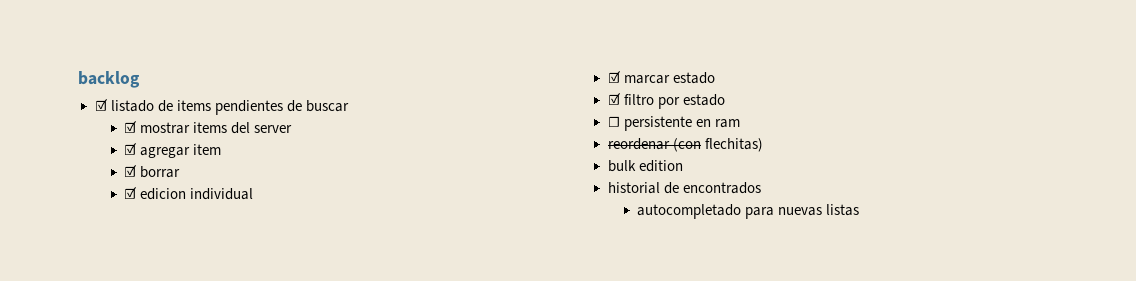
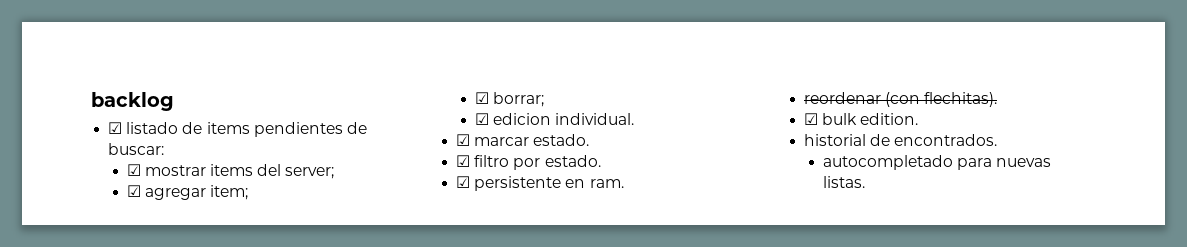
[305,100,349,112] buscar -> [108,143,165,155] buscar:
[254,125,293,133] server -> [285,167,335,179] server;
[193,144,222,155] [124,165,181,178] item // ☑ borrar -> [210,185,249,200] [474,92,544,107] item; // ☑ borrar;
[190,188,254,200] individual -> [555,113,635,125] individual.
[672,72,715,84] estado -> [533,134,590,146] estado.
[682,94,725,106] [607,116,620,127] estado // ☐ -> [544,155,601,167] [456,176,471,188] estado. // ☑
[714,119,740,128] ram -> [589,179,624,188] ram.
[704,138,763,152] [607,160,683,172] flechitas) // bulk edition -> [924,92,998,107] [804,113,919,125] flechitas). // ☑ bulk edition.
[682,182,761,194] encontrados -> [894,134,998,146] encontrados.
[826,204,860,216] listas -> [822,176,865,188] listas.

